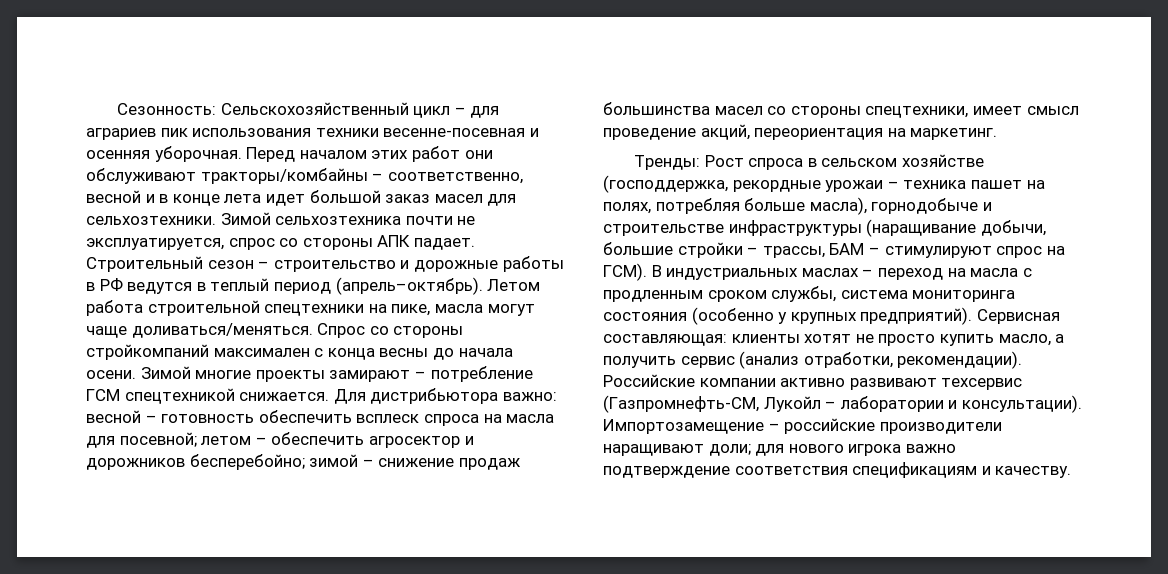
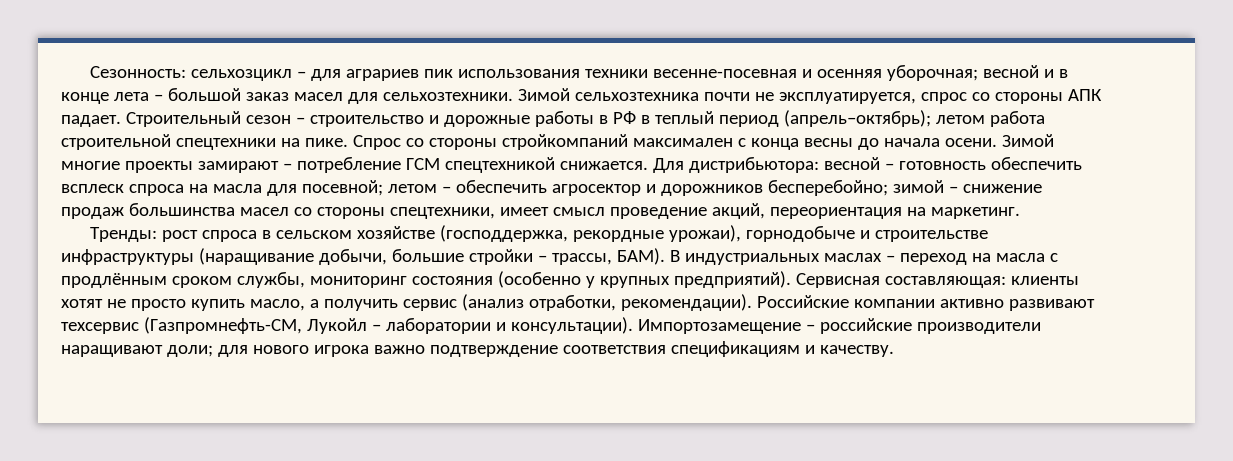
[220,102,451,118] Сельскохозяйственный цикл -> [191,69,293,81] сельхозцикл
[154,146,493,162] [86,168,523,184] уборочная. Перед началом этих работ они обслуживают тракторы/комбайны – соответственно, -> [886,65,978,81] уборочная;
[265,194,305,206] идет -> [153,94,163,101] –
[127,282,193,294] ведутся -> (636, 117) none
[335,277,541,295] (апрель–октябрь). Летом -> [783,110,985,127] (апрель–октябрь); летом
[391,304,535,316] [86,323,313,338] пике, масла могут чаще доливаться/меняться. -> [304,138,348,147] пике.
[370,388,557,404] дистрибьютора важно: -> [688,157,819,173] дистрибьютора:
[704,155,744,167] Рост -> [162,230,199,242] рост
[825,180,1045,192] [603,197,867,215] урожаи – техника пашет на полях, потребляя больше масла), -> [668,225,741,242] урожаи),
[829,243,1065,258] [603,263,647,281] БАМ – стимулируют спрос на ГСМ). -> [616,248,665,265] БАМ).
[603,290,703,302] продленным -> [61,273,167,288] продлённым
[840,290,1016,302] система мониторинга -> [309,276,407,288] мониторинг

